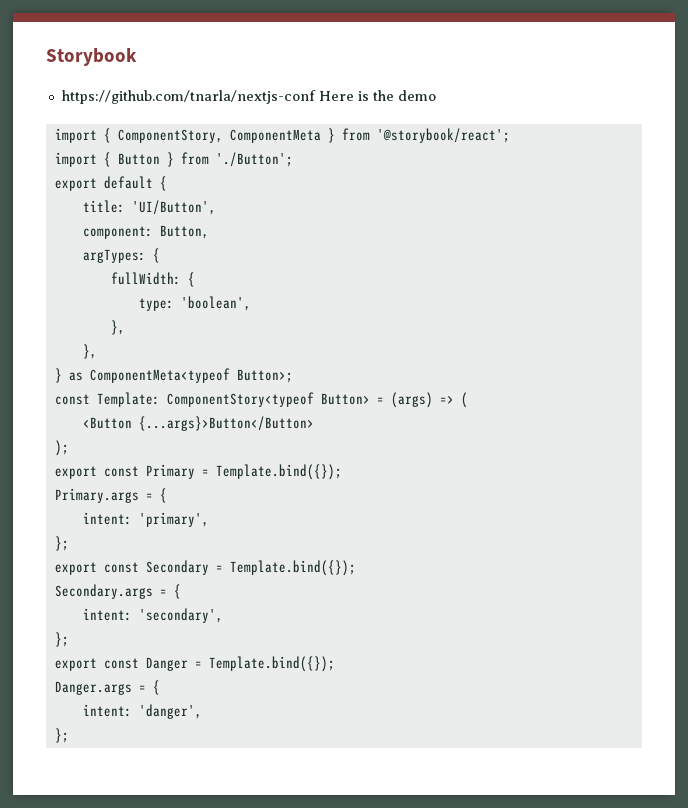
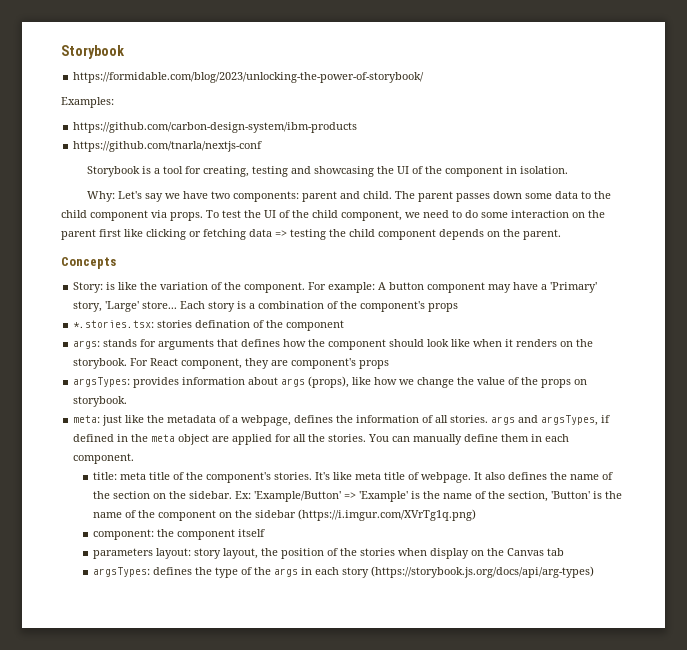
[61,90,436,104] [54,128,510,143] [54,152,293,167] [54,176,167,191] [82,200,216,215] [82,225,209,239] [82,248,160,263] [110,272,195,287] [138,296,251,311] [110,320,125,335] [82,344,97,359] [54,368,293,383] [54,392,468,408] [82,416,314,431] [54,440,69,456] [54,464,342,480] [54,488,167,503] [82,512,209,527] [54,536,69,551] [54,560,356,576] [54,584,181,599] [82,608,223,623] [54,632,69,647] [54,656,335,672] [54,680,160,695] [82,704,202,719] [54,728,69,743] https://github.com/tnarla/nextjs-conf Here is the demo // import { ComponentStory, ComponentMeta } from '@storybook/react'; // import { Button } from './Button'; // export default { // title: 'UI/Button', // component: Button, // argTypes: { // fullWidth: { // type: 'boolean', // }, // }, // } as ComponentMeta<typeof Button>; // const Template: ComponentStory<typeof Button> = (args) => ( // <Button {...args}>Button</Button> // ); // export const Primary = Template.bind({}); // Primary.args = { // intent: 'primary', // }; // export const Secondary = Template.bind({}); // Secondary.args = { // intent: 'secondary', // }; // export const Danger = Template.bind({}); // Danger.args = { // intent: 'danger', // }; -> [73,72,425,83] [61,97,114,108] [73,122,358,133] [73,141,263,152] [86,166,568,177] [86,191,611,202] [61,210,605,221] [61,229,561,240] [61,257,116,269] [73,282,598,293] [73,301,459,312] [73,320,345,331] [73,339,594,350] [73,358,390,369] [73,376,588,388] [73,396,128,407] [73,415,611,426] [73,434,570,445] [73,453,135,464] [93,472,614,483] [93,491,623,502] [93,509,477,521] [93,529,266,540] [93,548,565,559] [93,566,595,578] https://formidable.com/blog/2023/unlocking-the-power-of-storybook/ // Examples: // https://github.com/carbon-design-system/ibm-products // https://github.com/tnarla/nextjs-conf // Storybook is a tool for creating, testing and showcasing the UI of the component in isolation. // Why: Let's say we have two components: parent and child. The parent passes down some data to the child component via props. To test the UI of the child component, we need to do some interaction on the parent first like clicking or fetching data => testing the child component depends on the parent. // Concepts // Story: is like the variation of the component. For example: A button component may have a 'Primary' story, 'Large' store... Each story is a combination of the component's props // *.stories.tsx: stories defination of the component // args: stands for arguments that defines how the component should look like when it renders on the storybook. For React component, they are component's props // argsTypes: provides information about args (props), like how we change the value of the props on storybook. // meta: just like the metadata of a webpage, defines the information of all stories. args and argsTypes, if defined in the meta object are applied for all the stories. You can manually define them in each component. // title: meta title of the component's stories. It's like meta title of webpage. It also defines the name of the section on the sidebar. Ex: 'Example/Button' => 'Example' is the name of the section, 'Button' is the name of the component on the sidebar (https://i.imgur.com/XVrTg1q.png) // component: the component itself // parameters layout: story layout, the position of the stories when display on the Canvas tab // argsTypes: defines the type of the args in each story (https://storybook.js.org/docs/api/arg-types)

